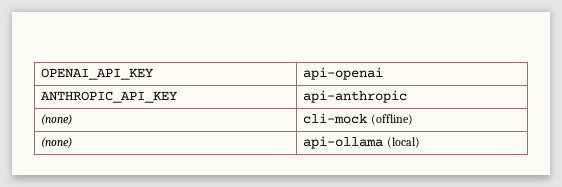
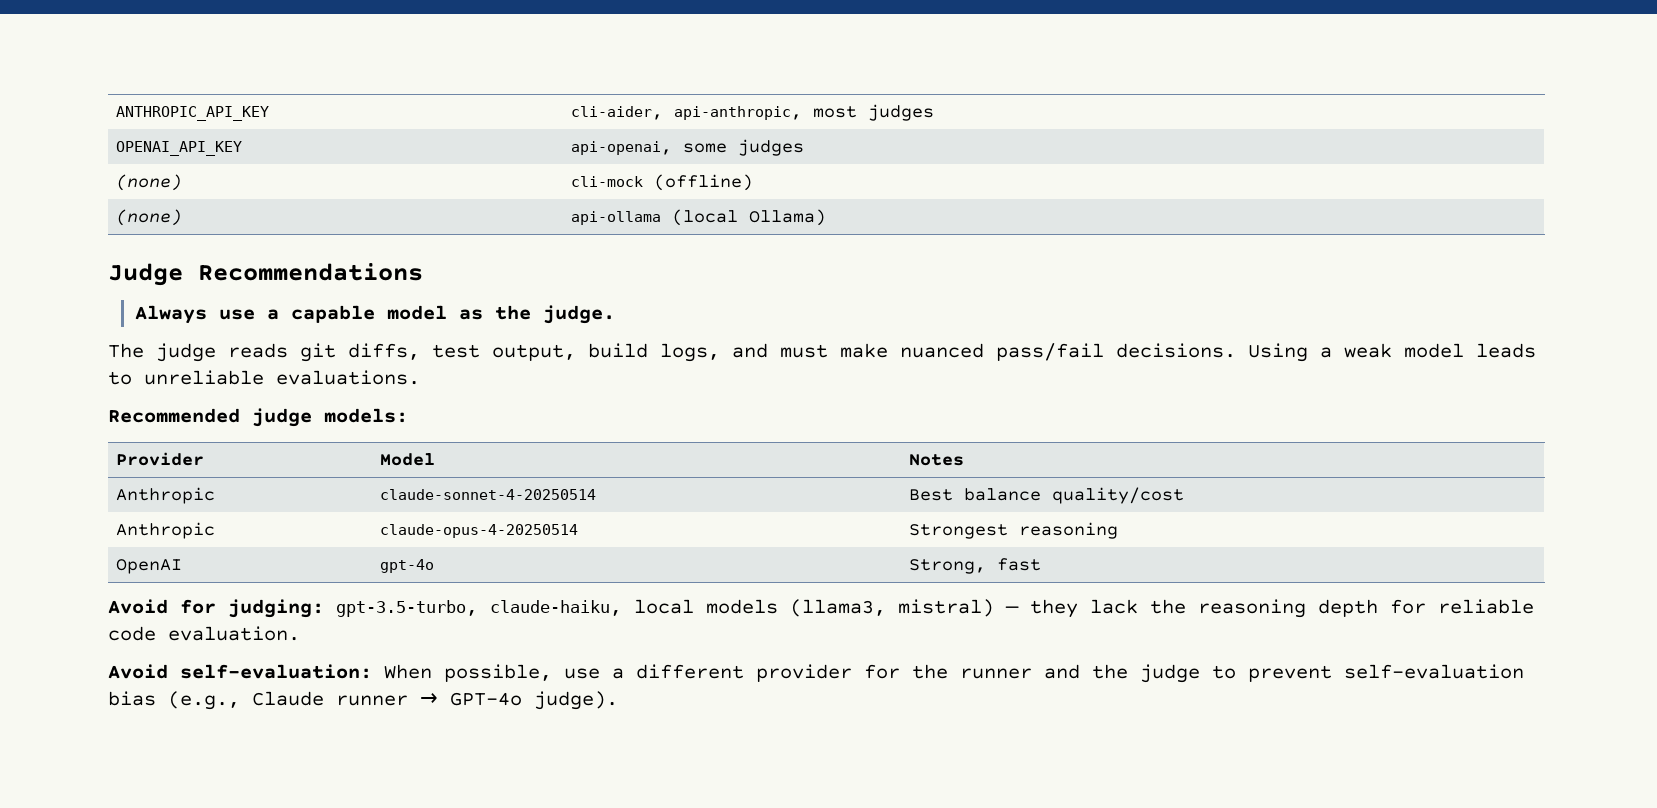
[41,68,154,80] [303,67,384,80] [41,91,178,103] [303,90,408,103] OPENAI_API_KEY | api-openai // ANTHROPIC_API_KEY | api-anthropic -> [116,106,270,121] [571,104,935,121] [116,141,243,156] [571,139,805,156] ANTHROPIC_API_KEY | cli-aider, api-anthropic, most judges // OPENAI_API_KEY | api-openai, some judges
[386,137,420,148] (local) -> [672,209,827,226] [108,263,423,286] [134,305,615,324] [108,343,1536,362] [108,370,420,385] [108,408,408,427] [116,452,205,466] [380,453,436,466] [909,454,965,466] [116,487,216,504] [380,489,597,500] [909,487,1185,504] [116,522,216,539] [380,524,579,538] [909,522,1119,539] [116,559,183,574] [380,559,435,573] [909,558,1042,574] [108,599,1534,618] [108,626,300,641] [108,664,1524,683] [108,691,618,710] (local Ollama) // Judge Recommendations // Always use a capable model as the judge. // The judge reads git diffs, test output, build logs, and must make nuanced pass/fail decisions. Using a weak model leads to unreliable evaluations. // Recommended judge models: // Provider | Model | Notes // Anthropic | claude-sonnet-4-20250514 | Best balance quality/cost // Anthropic | claude-opus-4-20250514 | Strongest reasoning // OpenAI | gpt-4o | Strong, fast // Avoid for judging: gpt-3.5-turbo, claude-haiku, local models (llama3, mistral) — they lack the reasoning depth for reliable code evaluation. // Avoid self-evaluation: When possible, use a different provider for the runner and the judge to prevent self-evaluation bias (e.g., Claude runner → GPT-4o judge).

